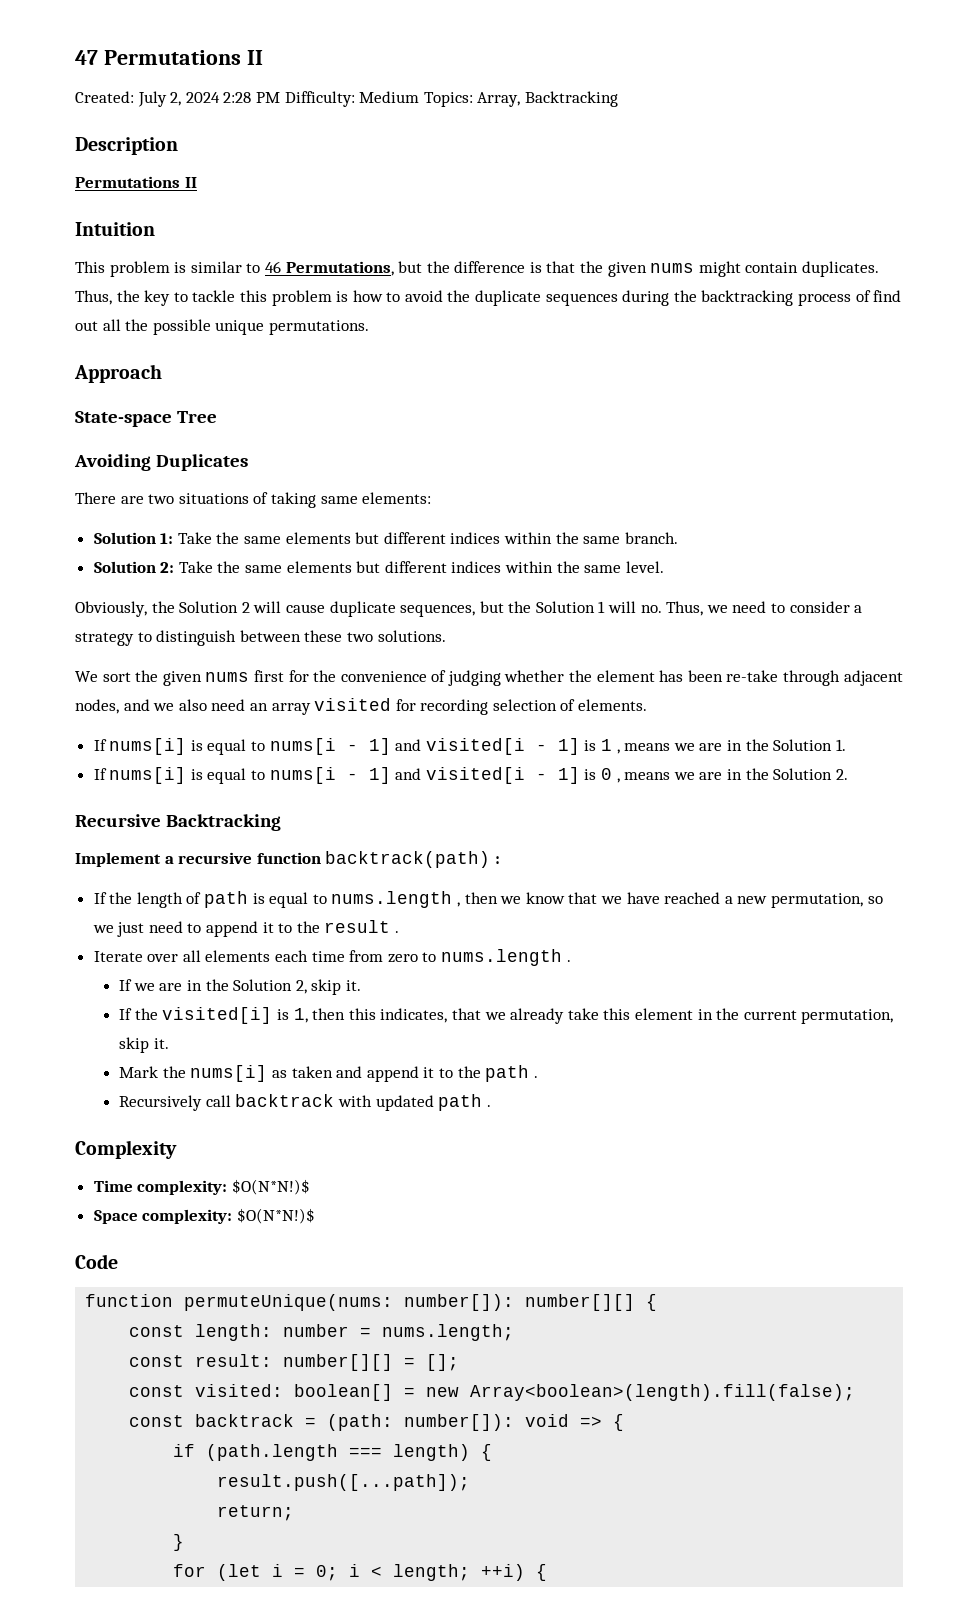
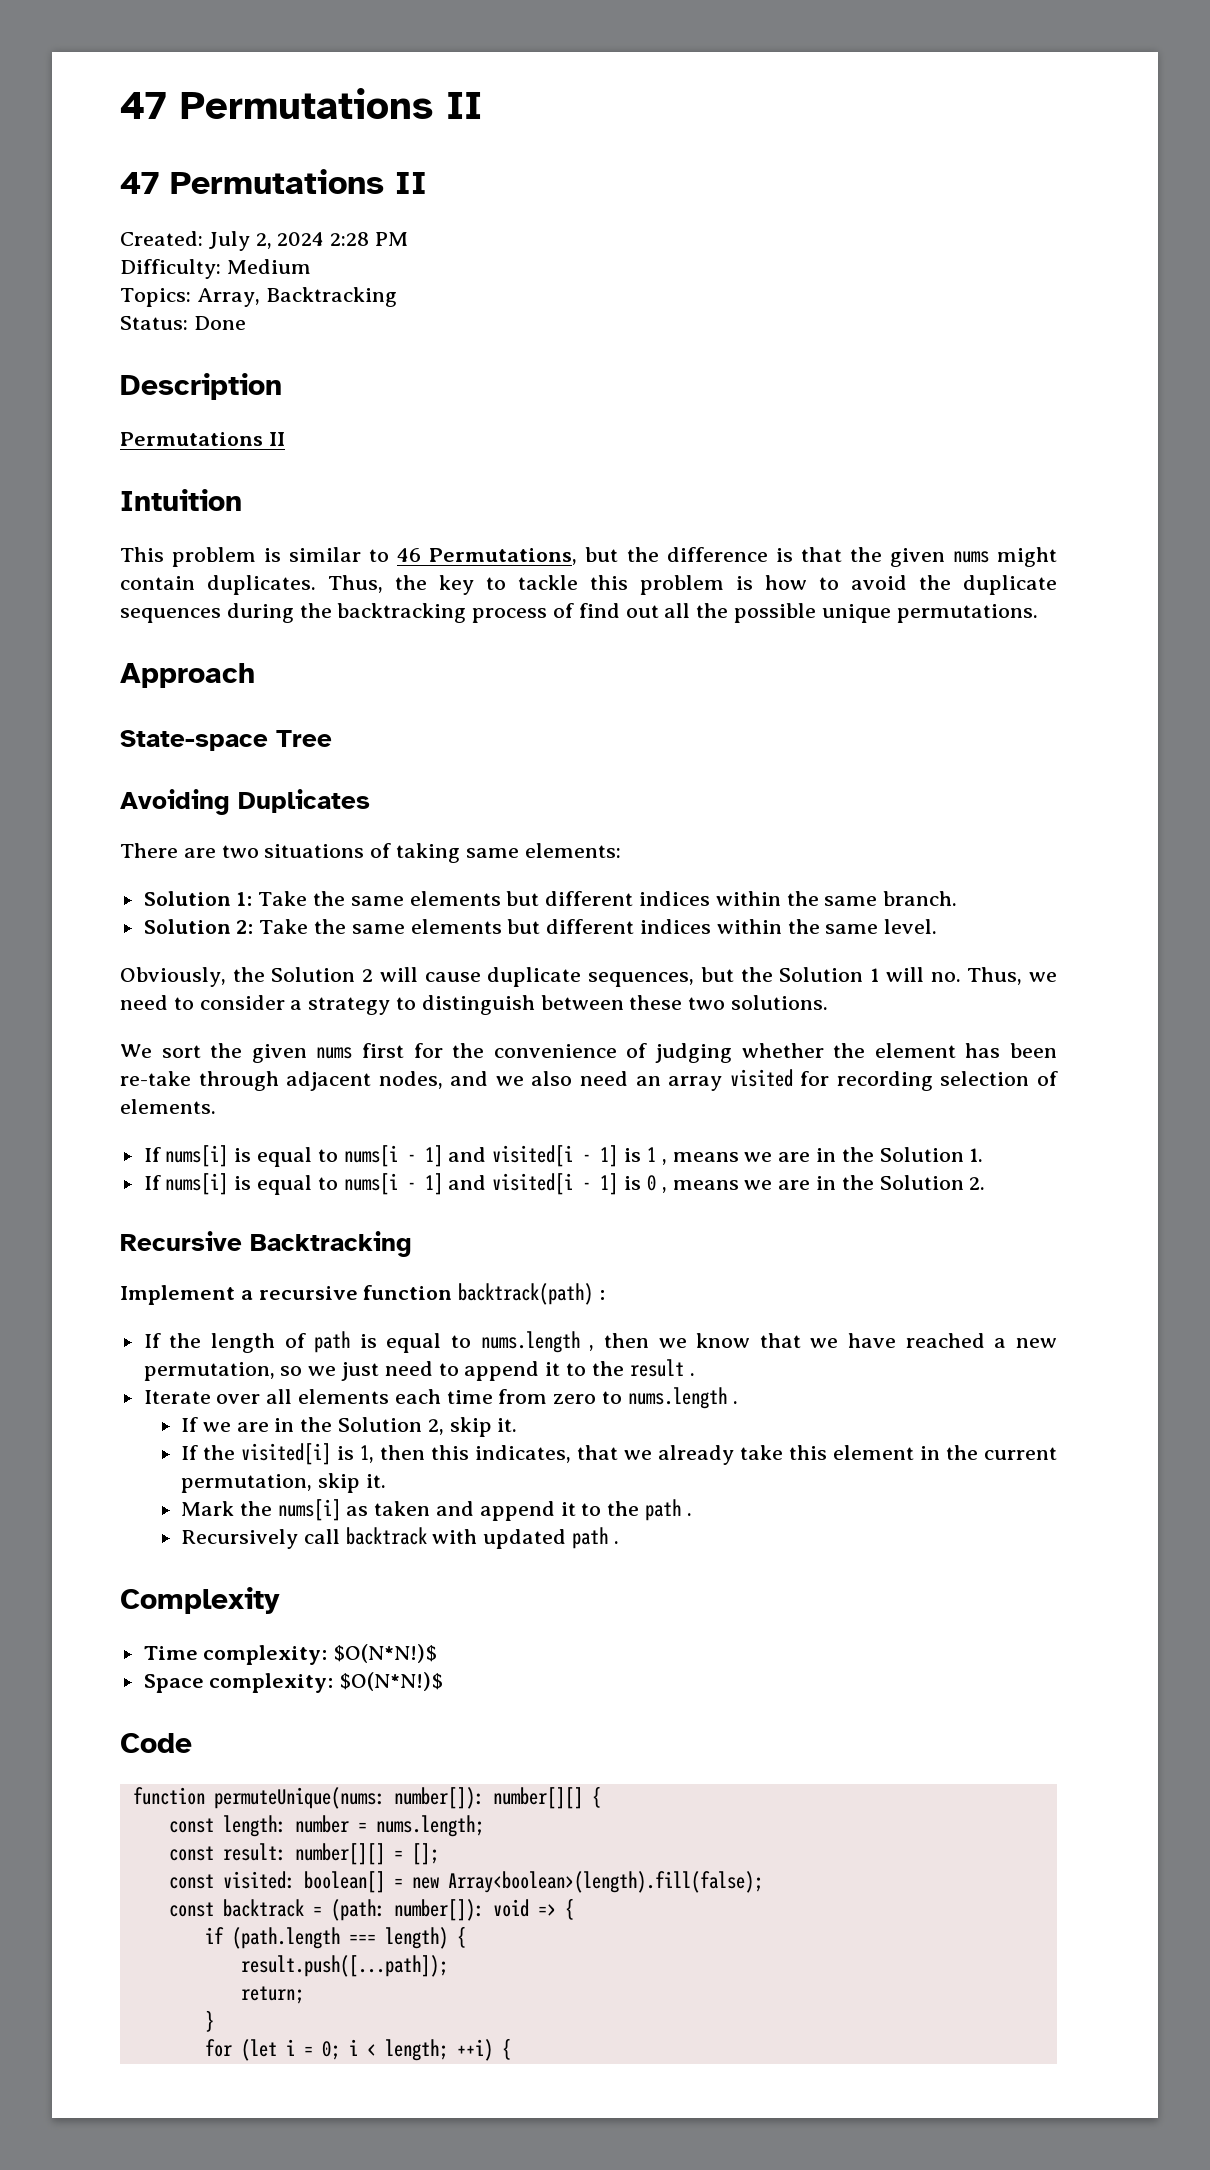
[75,50,263,65] 47 Permutations II -> [120,88,482,119] [120,169,427,194] 47 Permutations II // 47 Permutations II
(280, 97) none -> (409, 239) //
(420, 97) none -> (311, 266) //
(618, 99) none -> [120,316,246,330] // Status: Done

